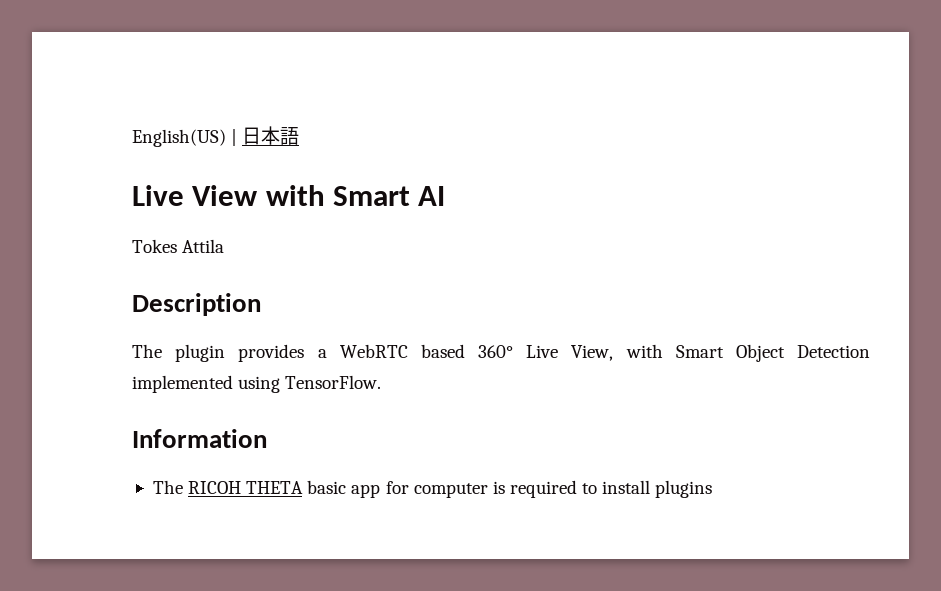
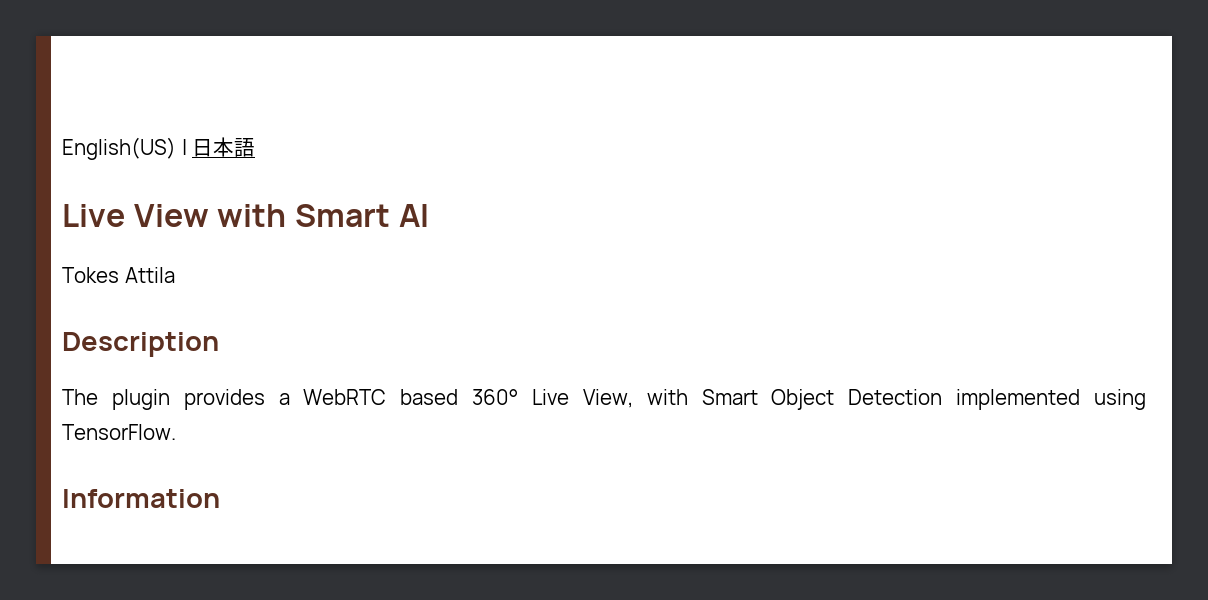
[152,480,713,498] // The RICOH THETA basic app for computer is required to install plugins -> (220, 498) none

